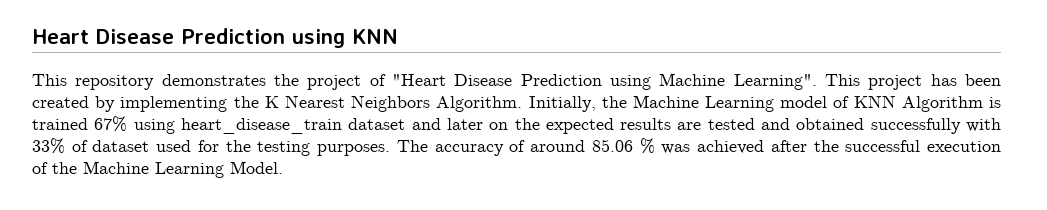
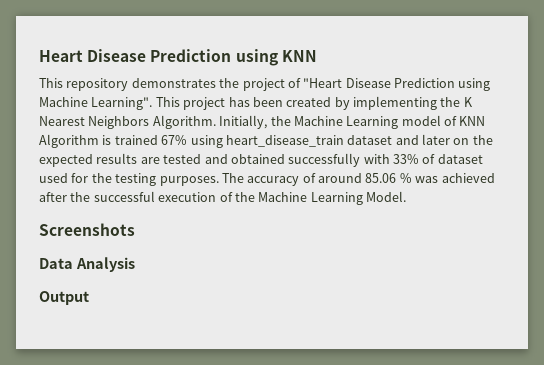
(283, 167) none -> [39,223,135,236] [39,257,135,272] [39,291,89,305] // Screenshots // Data Analysis // Output

